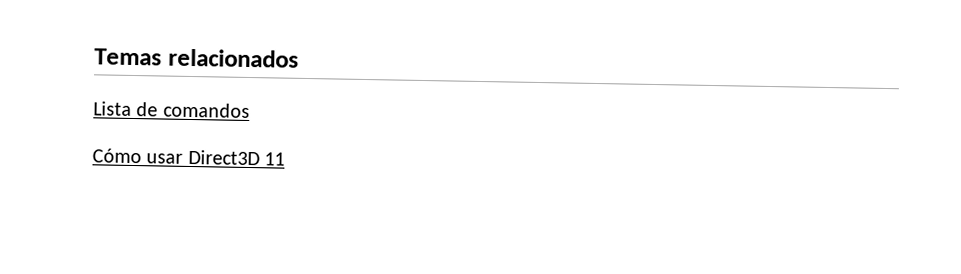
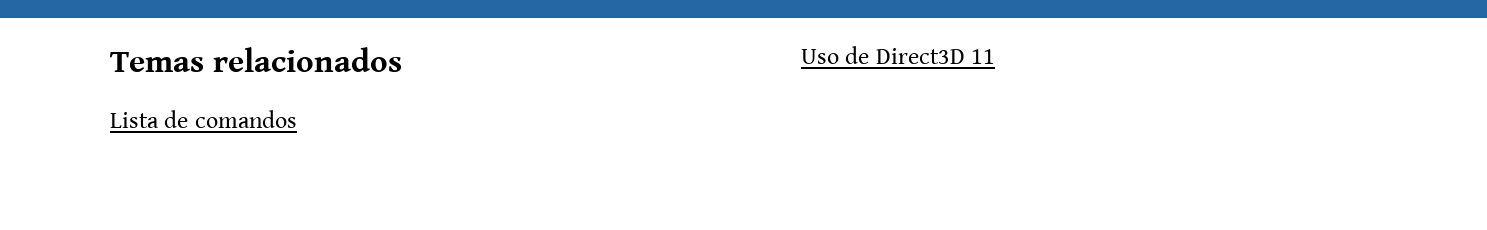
[92,148,184,164] Cómo usar -> [801,46,870,64] Uso de

